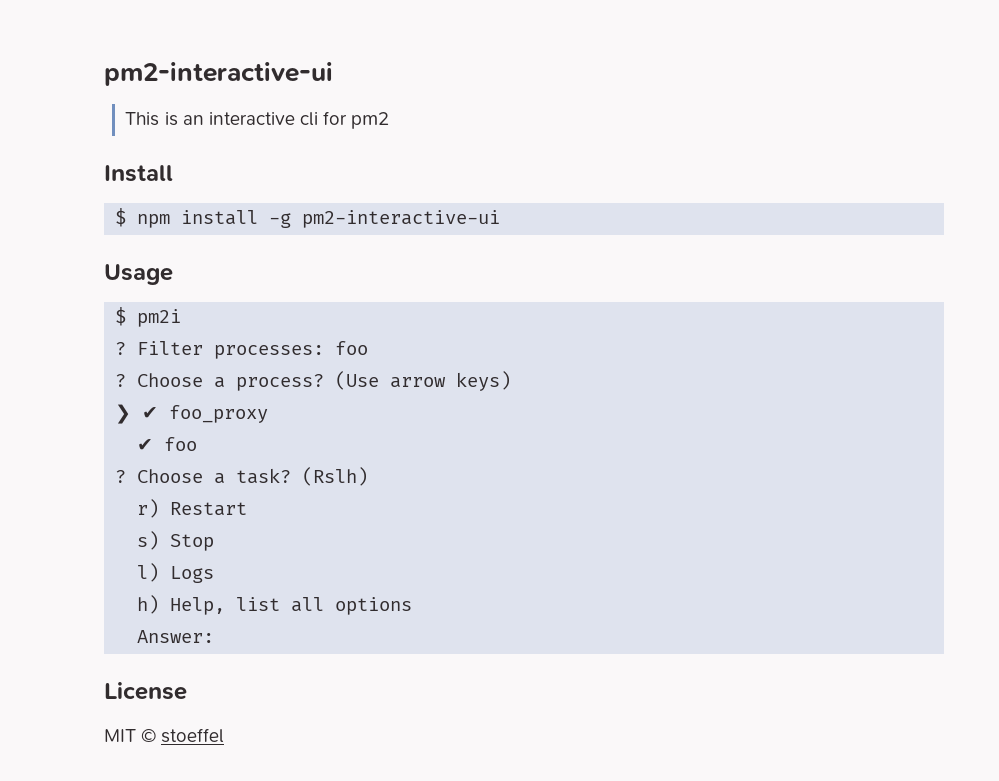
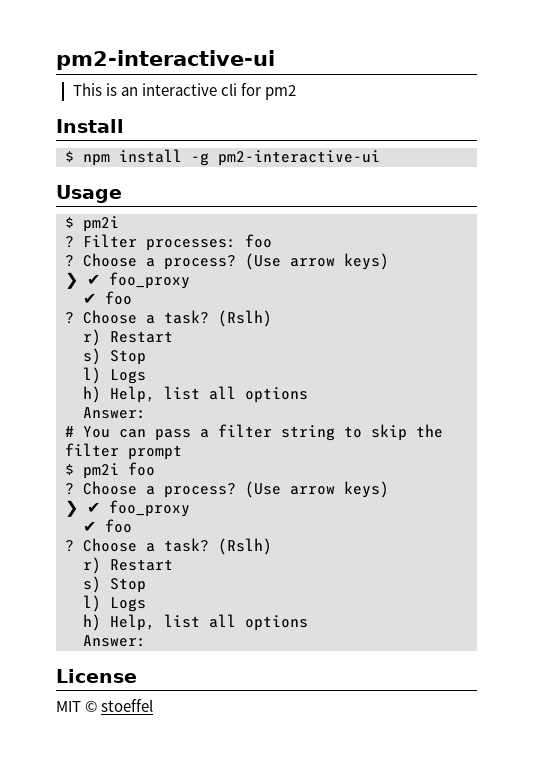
(215, 636) none -> [65,424,443,441] [65,443,182,460] [65,462,155,479] [65,481,389,498] [65,500,190,517] [83,519,132,533] [65,538,272,555] [83,557,173,574] [83,576,146,593] [83,595,146,612] [83,614,308,631] [83,635,146,647] // # You can pass a filter string to skip the filter prompt // $ pm2i foo // ? Choose a process? (Use arrow keys) // ❯ ✔ foo_proxy // ✔ foo // ? Choose a task? (Rslh) // r) Restart // s) Stop // l) Logs // h) Help, list all options // Answer:

